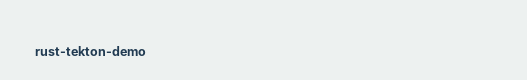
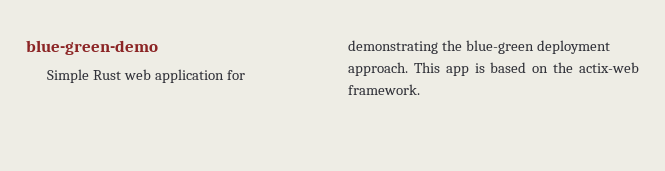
[35,46,146,56] rust-tekton-demo -> [26,40,158,55] [47,69,245,83] [348,40,610,54] [348,62,639,76] [348,84,420,95] blue-green-demo // Simple Rust web application for demonstrating the blue-green deployment approach. This app is based on the actix-web framework.

